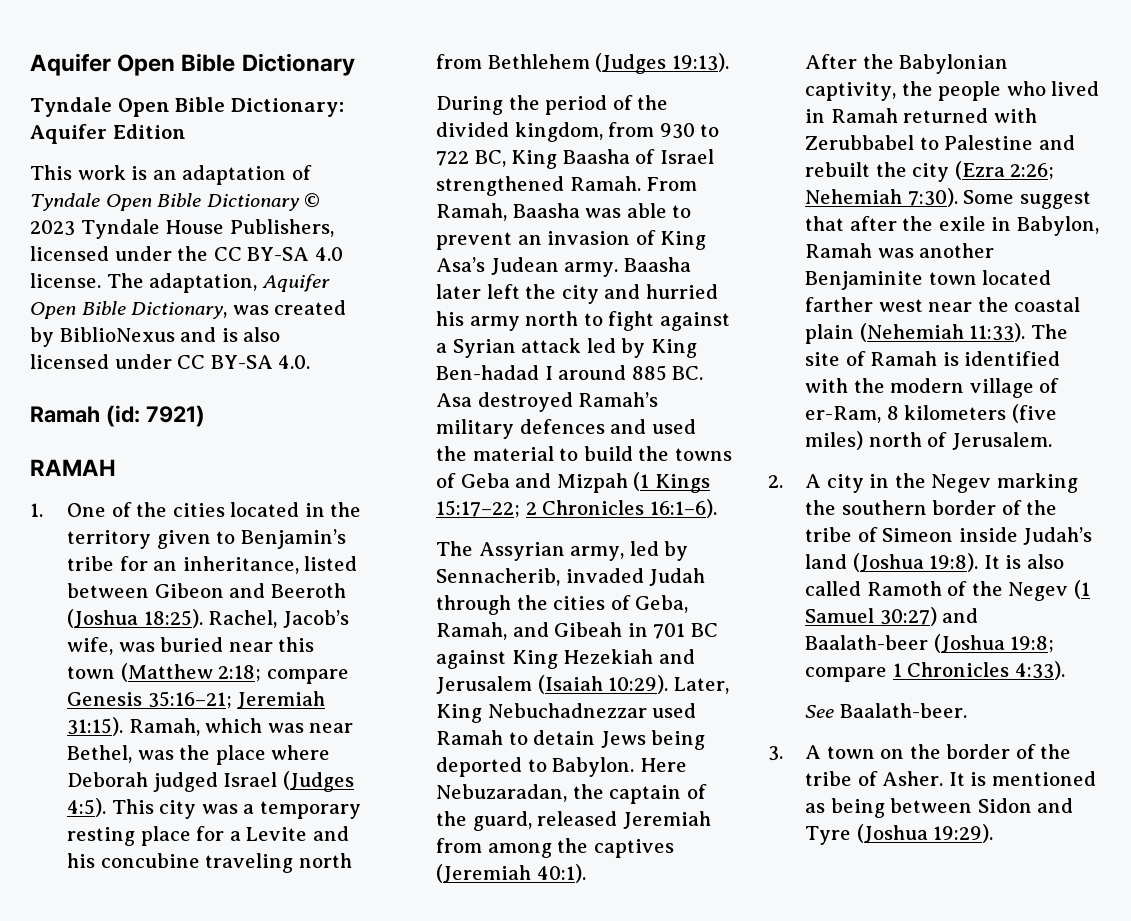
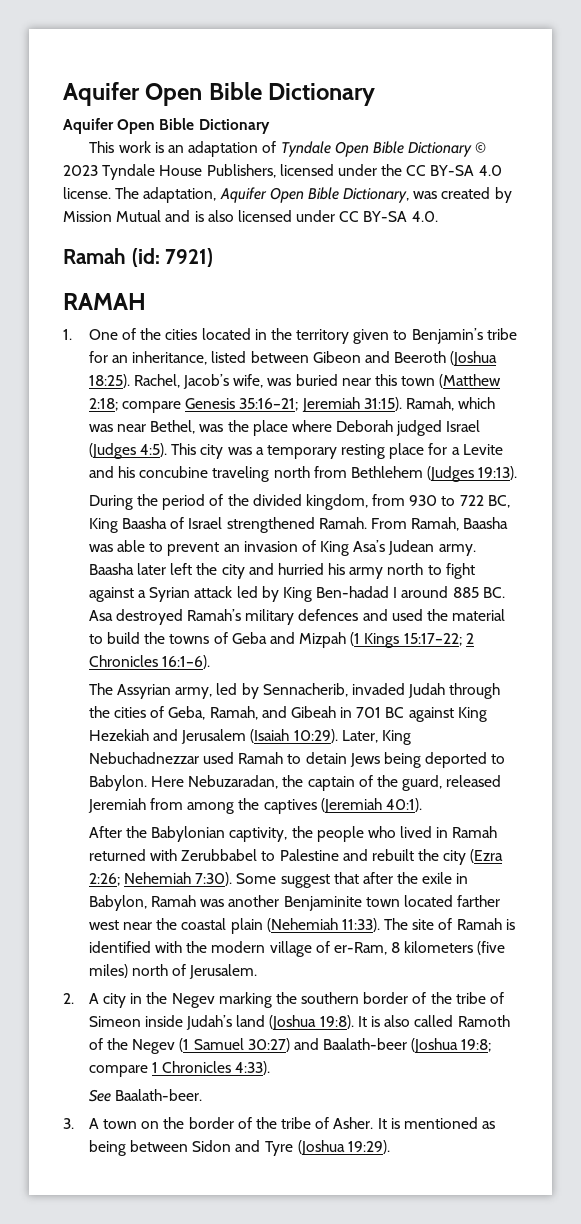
[30,53,355,76] [30,97,344,117] [30,124,186,144] Aquifer Open Bible Dictionary // Tyndale Open Bible Dictionary: Aquifer Edition -> [63,82,376,106] [63,118,270,134] Aquifer Open Bible Dictionary // Aquifer Open Bible Dictionary
[59,327,175,342] BiblioNexus -> [63,210,162,222] Mission Mutual

